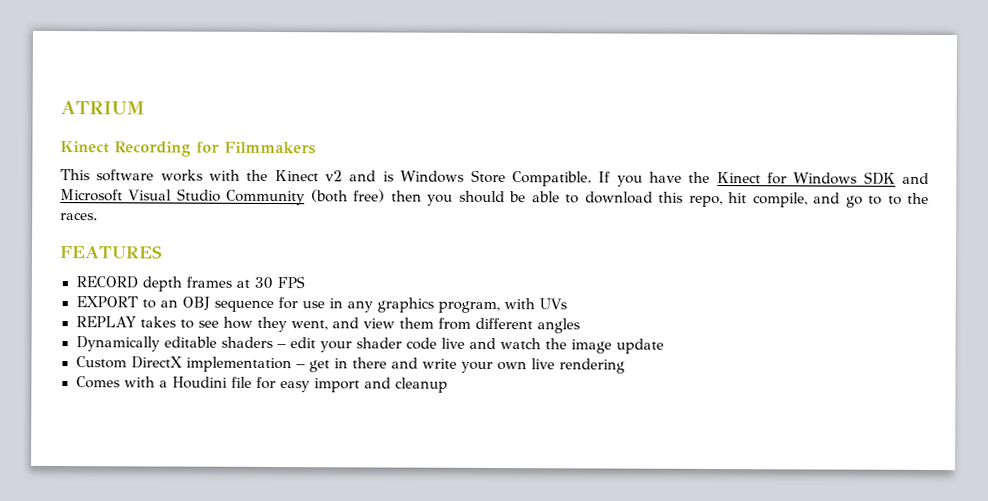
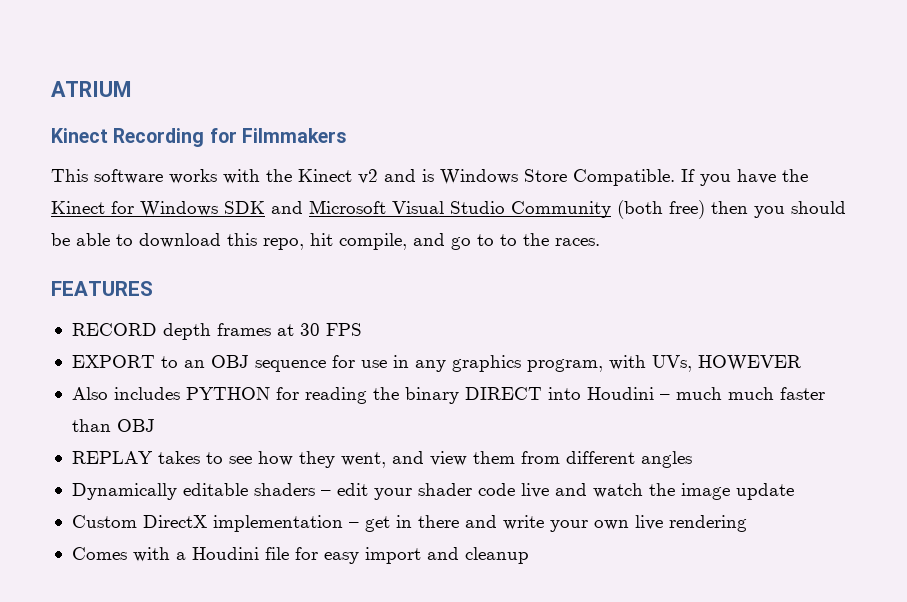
[538,298,568,310] UVs -> [651,355,801,372] [71,387,825,404] [71,419,155,432] UVs, HOWEVER // Also includes PYTHON for reading the binary DIRECT into Houdini – much much faster than OBJ

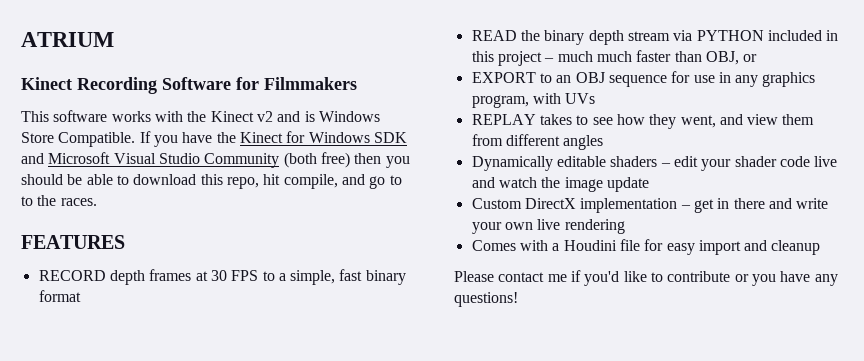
(205, 137) none -> [162,77,231,90] Software
(362, 329) none -> [262,269,406,285] [38,290,81,302] [471,30,839,45] [471,50,758,66] to a simple, fast binary format // READ the binary depth stream via PYTHON included in this project – much much faster than OBJ, or
[651,355,801,372] [71,387,825,404] [71,419,155,432] UVs, HOWEVER // Also includes PYTHON for reading the binary DIRECT into Houdini – much much faster than OBJ -> [565,93,596,104] UVs
(529, 555) none -> [454,270,838,286] [454,292,518,307] // Please contact me if you'd like to contribute or you have any questions!

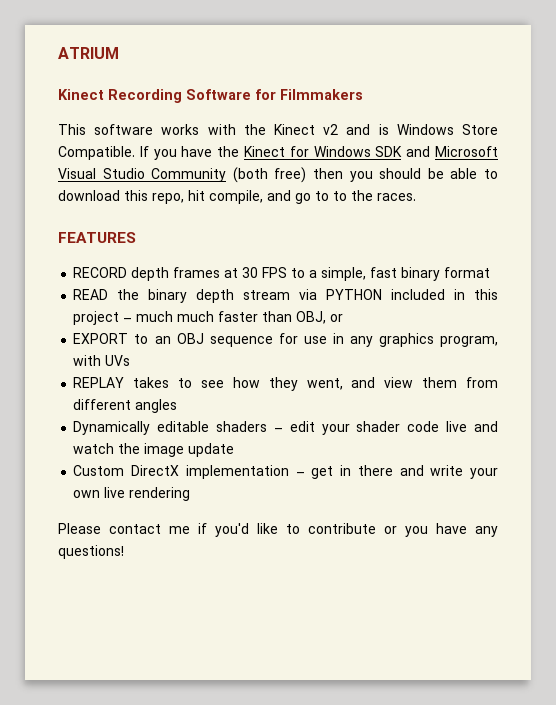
[471,239,821,255] // Comes with a Houdini file for easy import and cleanup -> (191, 494) none

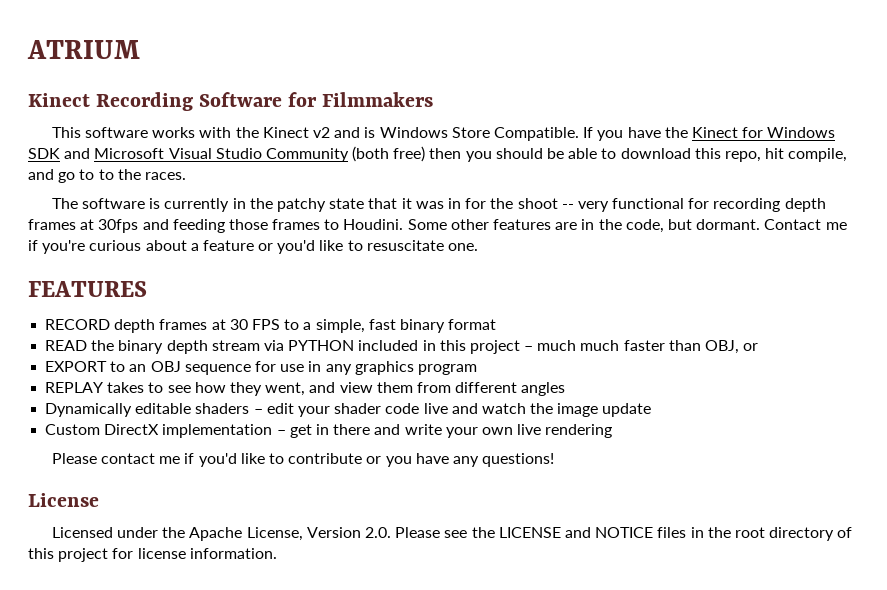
(416, 197) none -> [51,198,826,212] [28,219,847,233] [28,240,479,254] // The software is currently in the patchy state that it was in for the shoot -- very functional for recording depth frames at 30fps and feeding those frames to Houdini. Some other features are in the code, but dormant. Contact me if you're curious about a feature or you'd like to resuscitate one.
[440,336,498,347] [73,355,131,366] program, with UVs -> [417,364,477,375] program
(124, 552) none -> [28,493,99,507] [51,527,853,541] [28,548,277,562] // License // Licensed under the Apache License, Version 2.0. Please see the LICENSE and NOTICE files in the root directory of this project for license information.

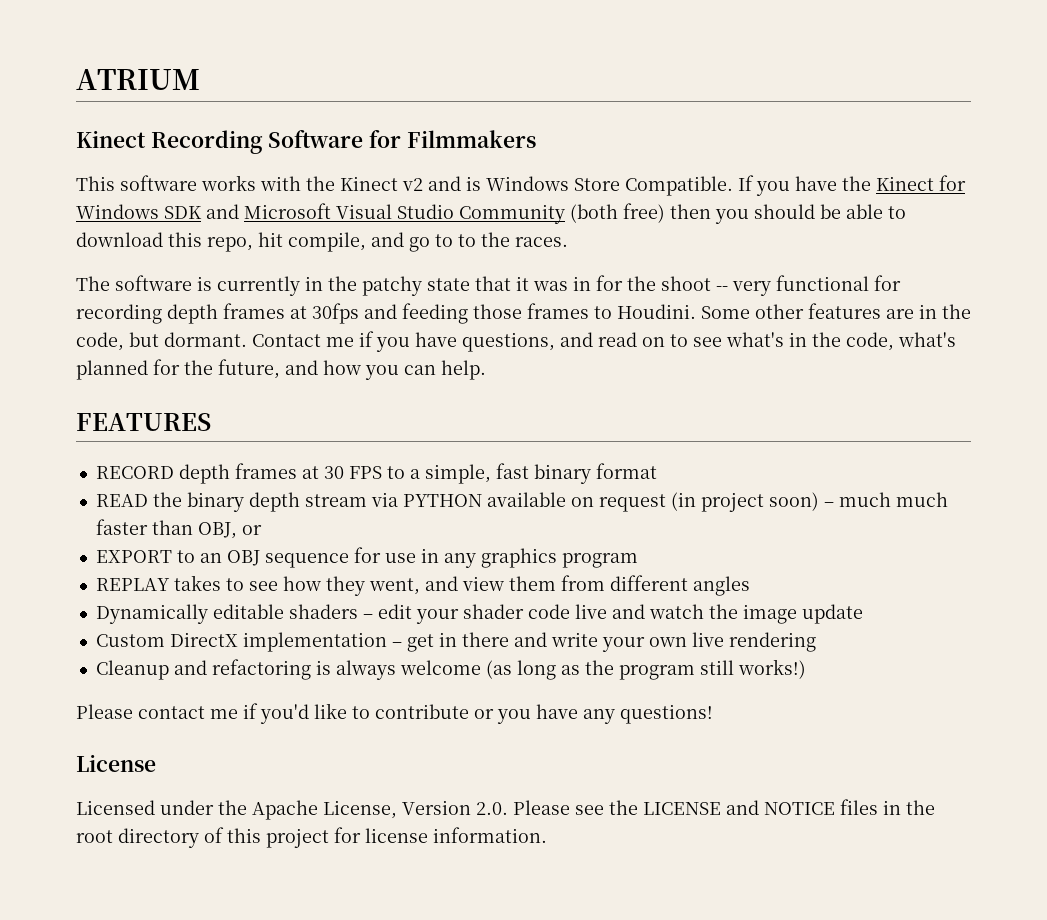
[42,240,479,254] you're curious about a feature or you'd like to resuscitate one. -> [376,332,956,352] [76,359,486,380] you have questions, and read on to see what's in the code, what's planned for the future, and how you can help.
[358,340,520,354] included in this project -> [486,492,819,512] available on request (in project soon)
(613, 431) none -> [95,659,806,680] // Cleanup and refactoring is always welcome (as long as the program still works!)

